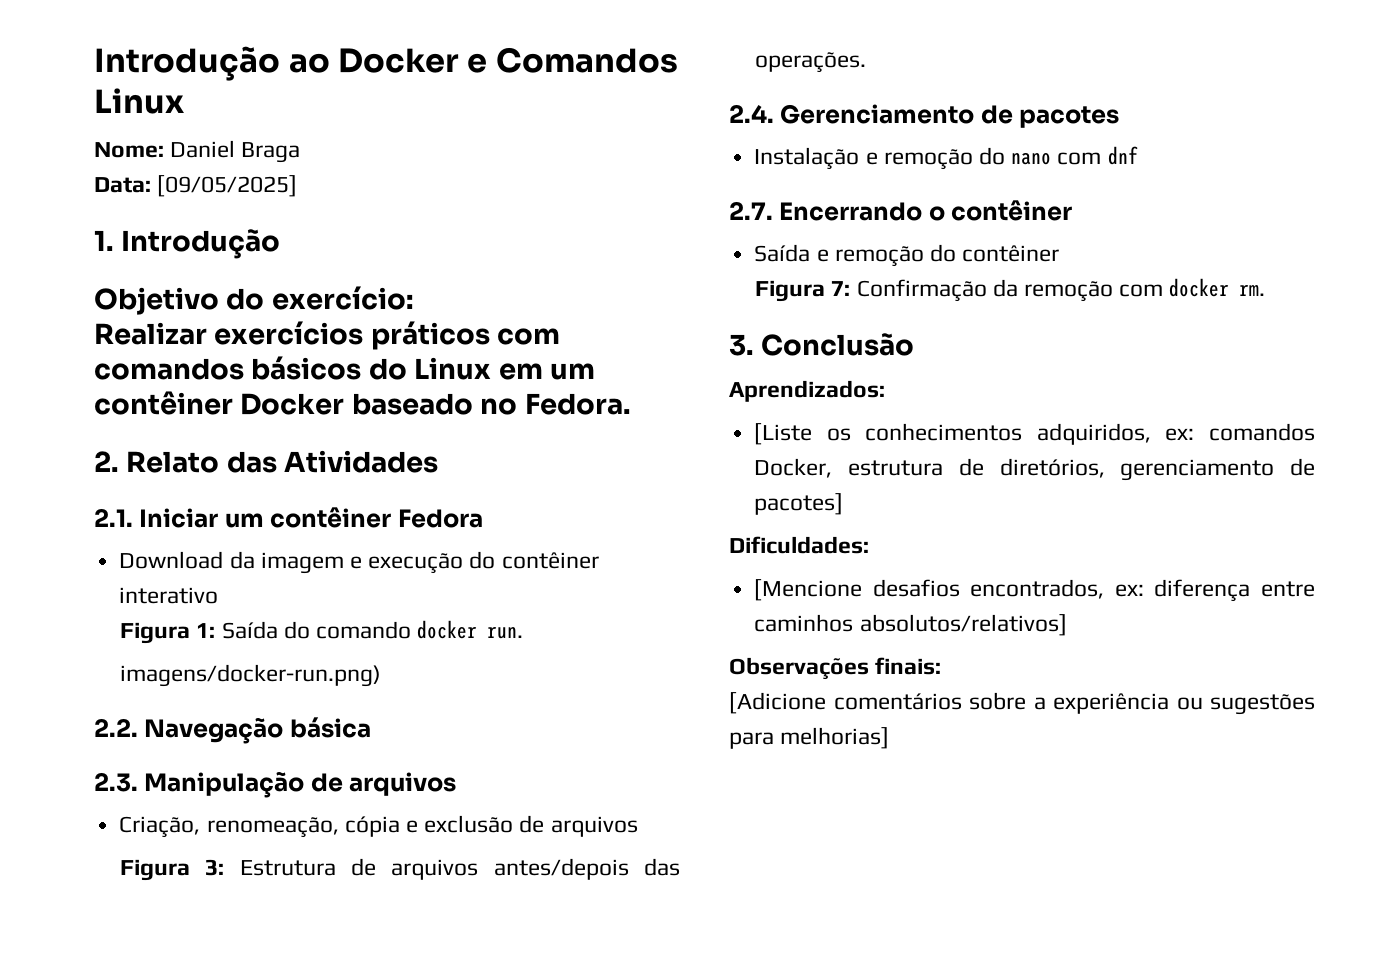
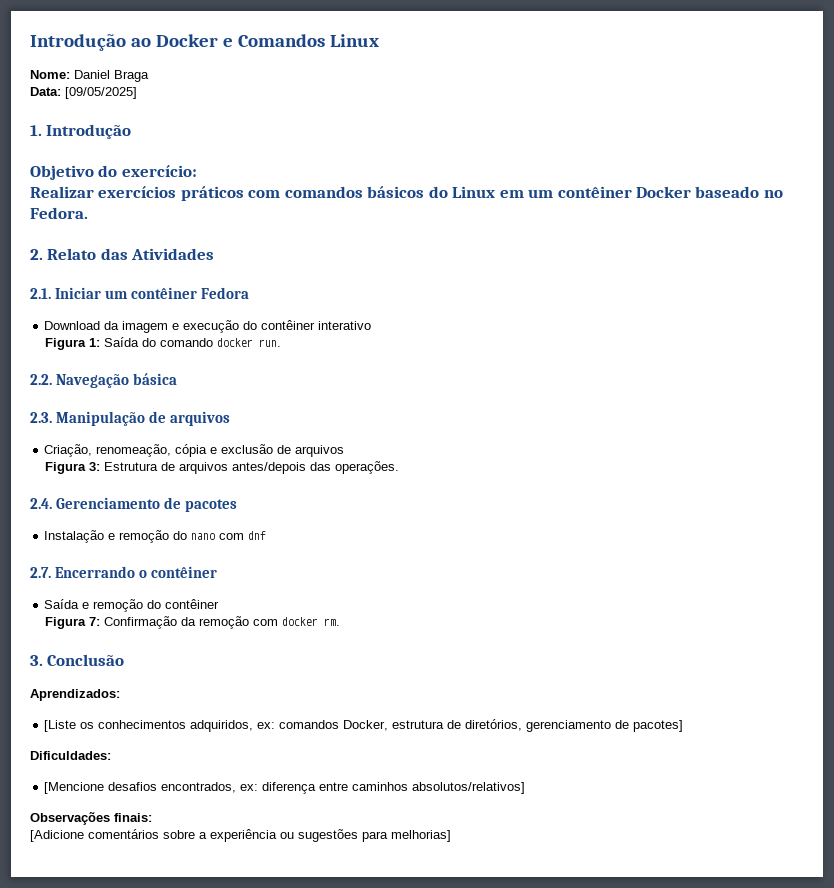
[120,664,382,687] // imagens/docker-run.png) -> (281, 343) none

